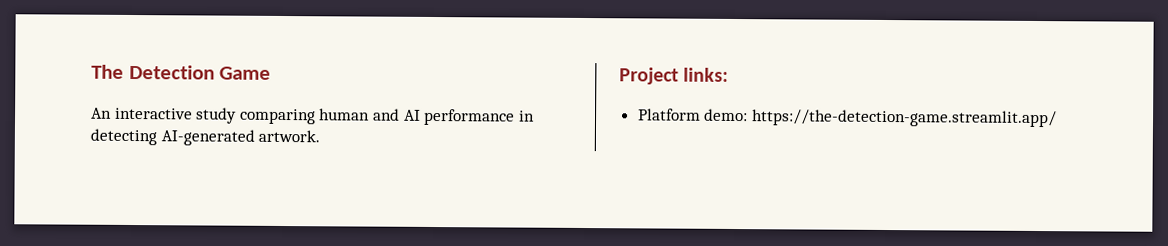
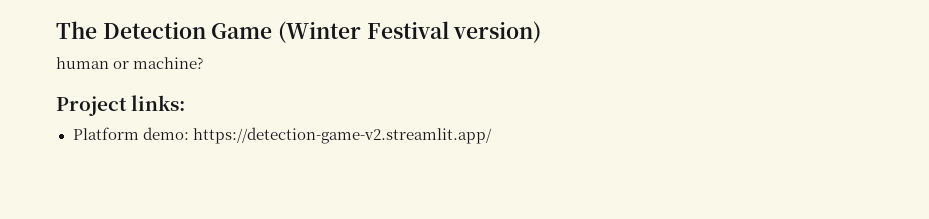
[91,107,535,126] [90,128,321,146] // An interactive study comparing human and AI performance in detecting AI-generated artwork. -> [278,21,542,43] [56,57,204,69] (Winter Festival version) // human or machine?
[750,109,1057,128] https://the-detection-game.streamlit.app/ -> [192,127,492,144] https://detection-game-v2.streamlit.app/

